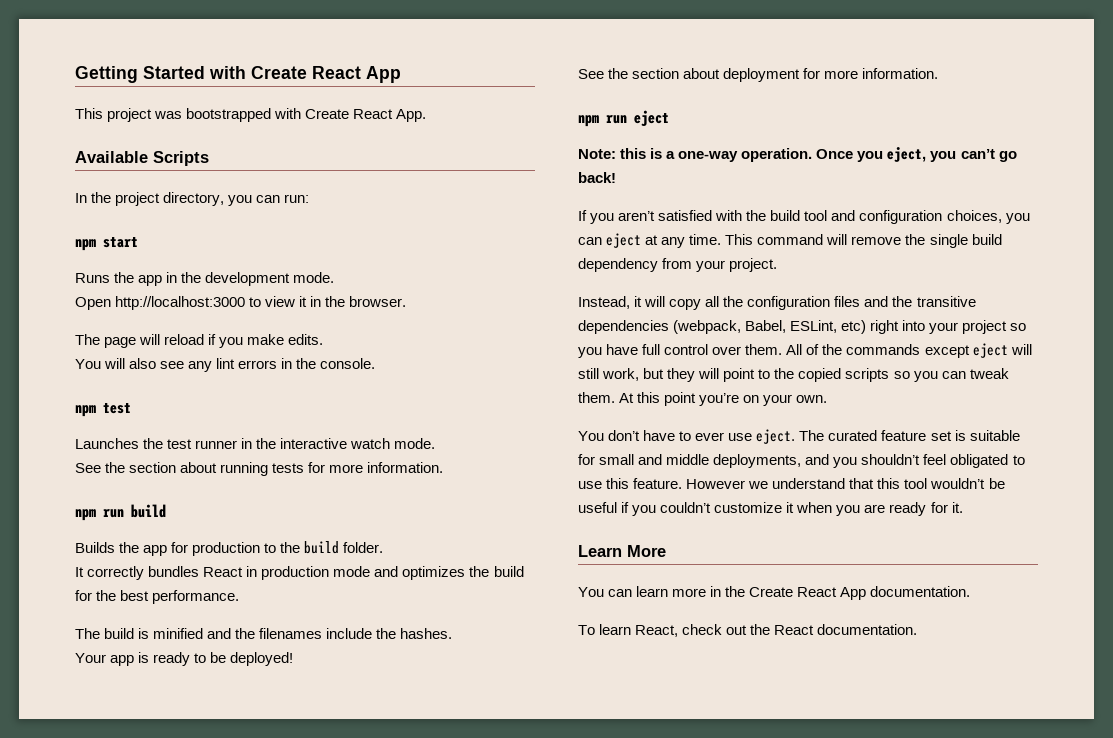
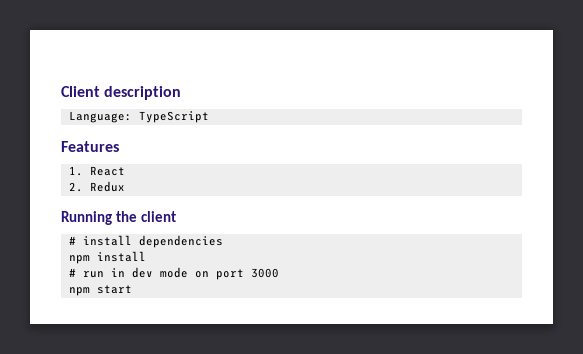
[75,66,401,83] [75,108,427,122] [75,151,209,166] [75,192,310,206] [75,237,138,251] [75,272,335,286] [75,296,407,310] [75,334,324,348] [75,358,376,372] [75,403,131,417] [75,438,436,449] [75,462,444,476] [75,504,166,521] [75,541,384,556] [75,566,524,580] [75,590,240,604] [75,628,453,639] [75,652,294,666] [578,68,939,82] [578,110,669,127] [578,147,1017,162] [578,172,616,183] [578,210,1030,224] [578,233,1002,248] [578,258,778,272] [578,296,976,310] [578,320,1027,334] [578,343,1032,358] [578,368,1009,382] [578,392,828,406] [578,429,1020,444] [578,454,1025,468] [578,478,1005,489] [578,502,963,516] [578,545,666,557] [578,586,971,600] [578,624,918,637] Getting Started with Create React App // This project was bootstrapped with Create React App. // Available Scripts // In the project directory, you can run: // npm start // Runs the app in the development mode. // Open http://localhost:3000 to view it in the browser. // The page will reload if you make edits. // You will also see any lint errors in the console. // npm test // Launches the test runner in the interactive watch mode. // See the section about running tests for more information. // npm run build // Builds the app for production to the build folder. // It correctly bundles React in production mode and optimizes the build for the best performance. // The build is minified and the filenames include the hashes. // Your app is ready to be deployed! // See the section about deployment for more information. // npm run eject // Note: this is a one-way operation. Once you eject, you can’t go back! // If you aren’t satisfied with the build tool and configuration choices, you can eject at any time. This command will remove the single build dependency from your project. // Instead, it will copy all the configuration files and the transitive dependencies (webpack, Babel, ESLint, etc) right into your project so you have full control over them. All of the commands except eject will still work, but they will point to the copied scripts so you can tweak them. At this point you’re on your own. // You don’t have to ever use eject. The curated feature set is suitable for small and middle deployments, and you shouldn’t feel obligated to use this feature. However we understand that this tool wouldn’t be useful if you couldn’t customize it when you are ready for it. // Learn More // You can learn more in the Create React App documentation. // To learn React, check out the React documentation. -> [61,86,182,100] [68,111,209,123] [61,141,119,152] [68,166,125,176] [68,181,125,192] [61,211,176,225] [68,235,223,248] [68,251,146,264] [68,267,279,280] [68,285,132,296] Client description // Language: TypeScript // Features // 1. React // 2. Redux // Running the client // # install dependencies // npm install // # run in dev mode on port 3000 // npm start

